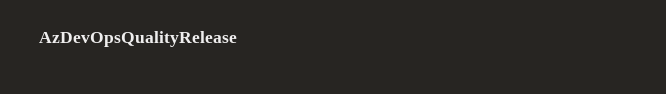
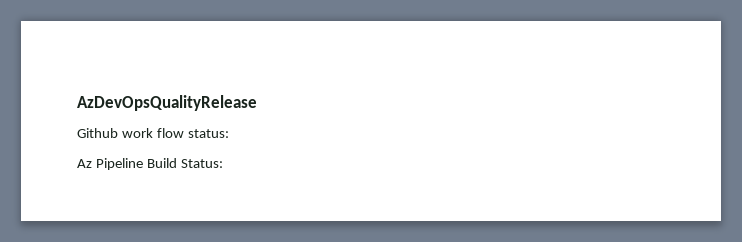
(237, 39) none -> [77,128,229,138] [77,158,223,170] // Github work flow status: // Az Pipeline Build Status:

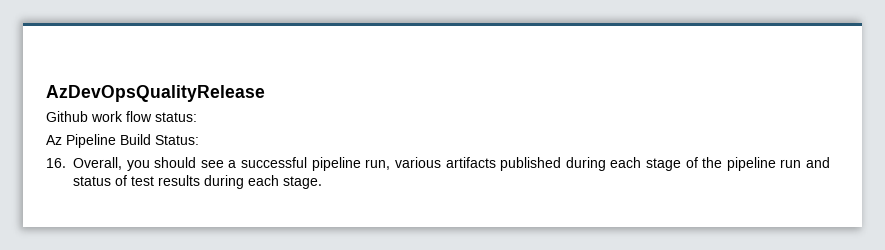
(223, 163) none -> [46,157,830,171] [73,175,322,189] // 16. Overall, you should see a successful pipeline run, various artifacts published during each stage of the pipeline run and status of test results during each stage.

